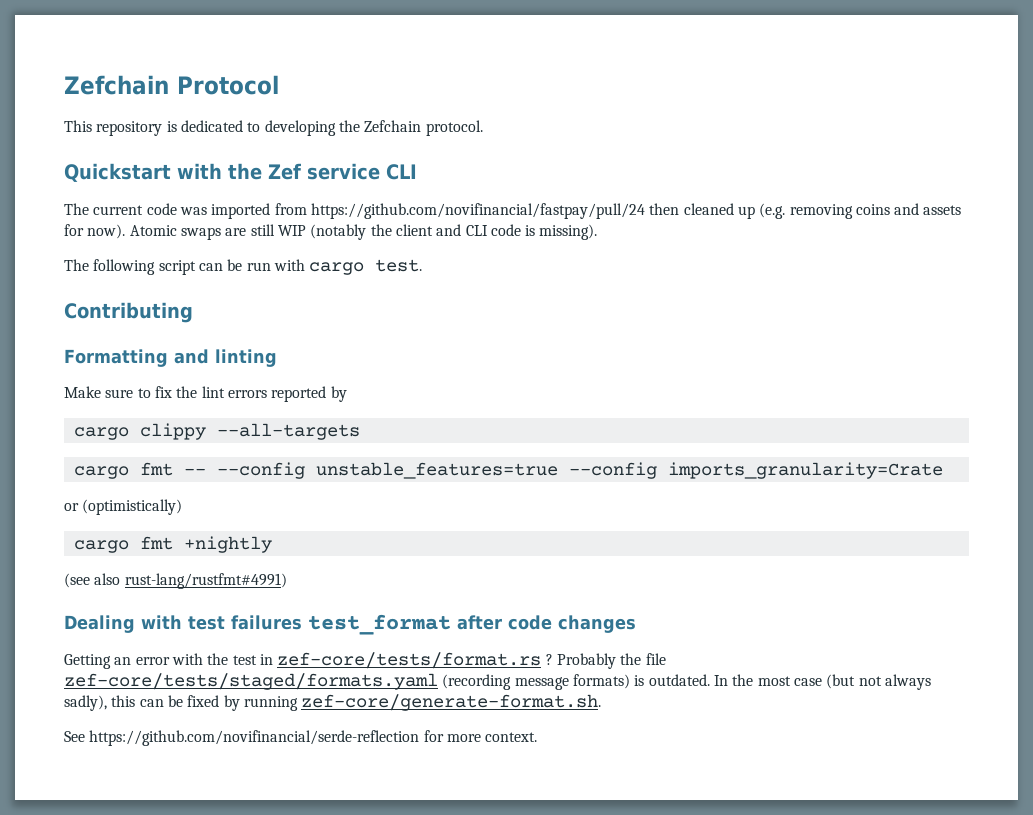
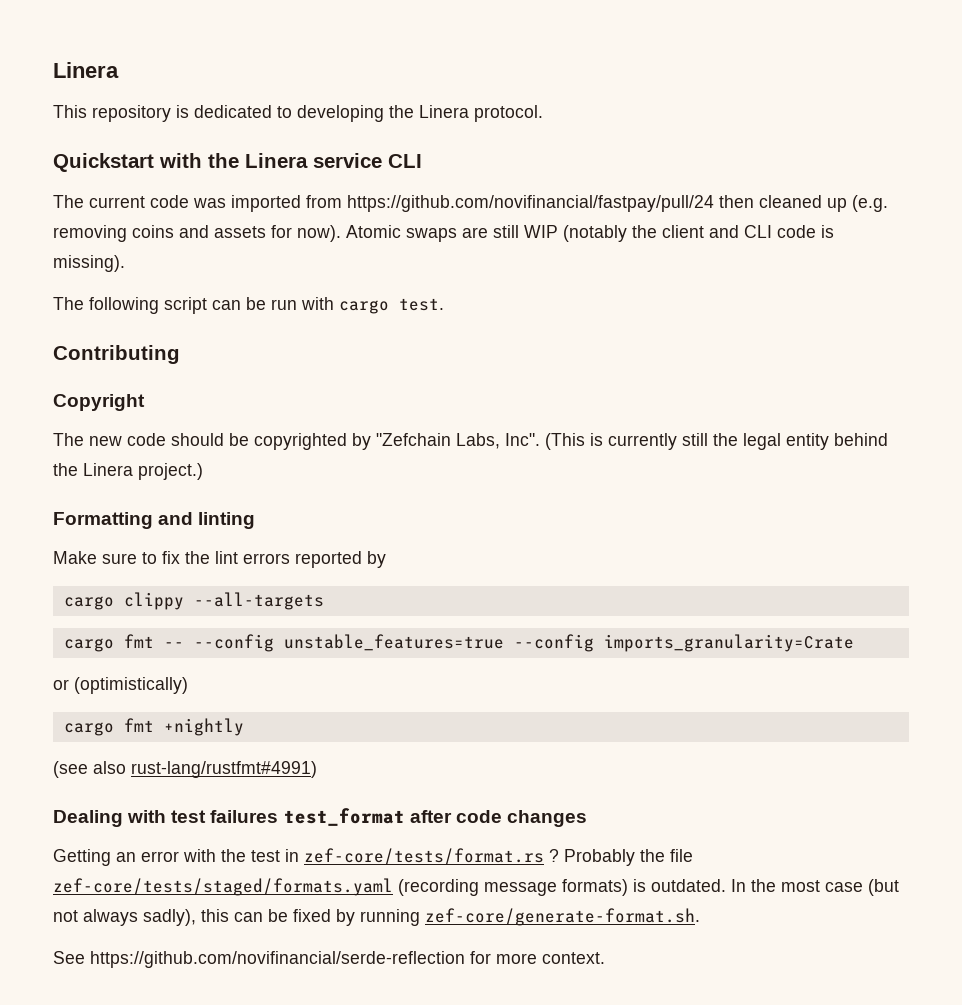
[64,75,279,95] Zefchain Protocol -> [53,62,119,78] Linera
[364,120,422,132] Zefchain -> [419,105,469,118] Linera
[268,163,301,180] Zef -> [245,153,308,168] Linera
(193, 312) none -> [53,394,145,411] [53,433,888,450] [53,463,203,480] // Copyright // The new code should be copyrighted by "Zefchain Labs, Inc". (This is currently still the legal entity behind the Linera project.)

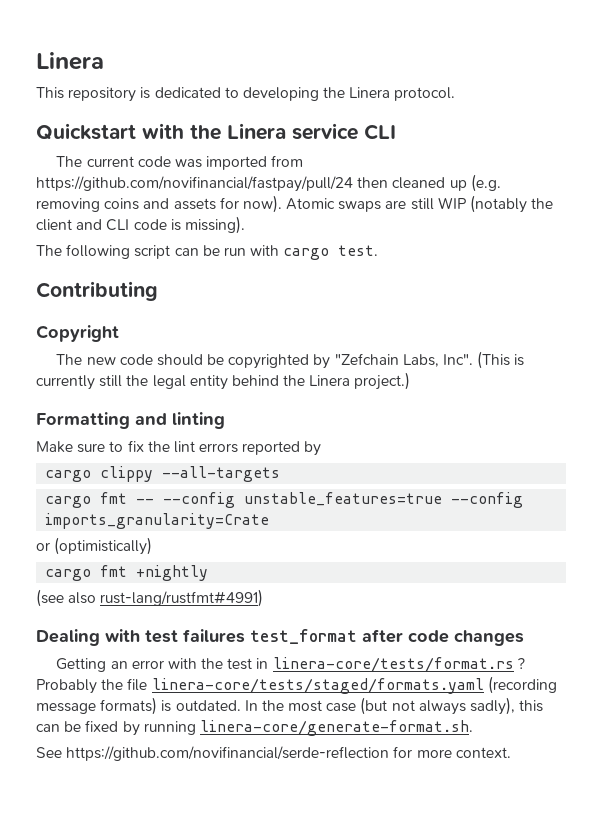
[304,848,544,865] zef-core/tests/format.rs -> [272,657,514,673] linera-core/tests/format.rs
[53,878,393,896] zef-core/tests/staged/formats.yaml -> [151,678,484,694] linera-core/tests/staged/formats.yaml
[425,908,700,926] zef-core/generate-format.sh. -> [199,720,473,736] linera-core/generate-format.sh.

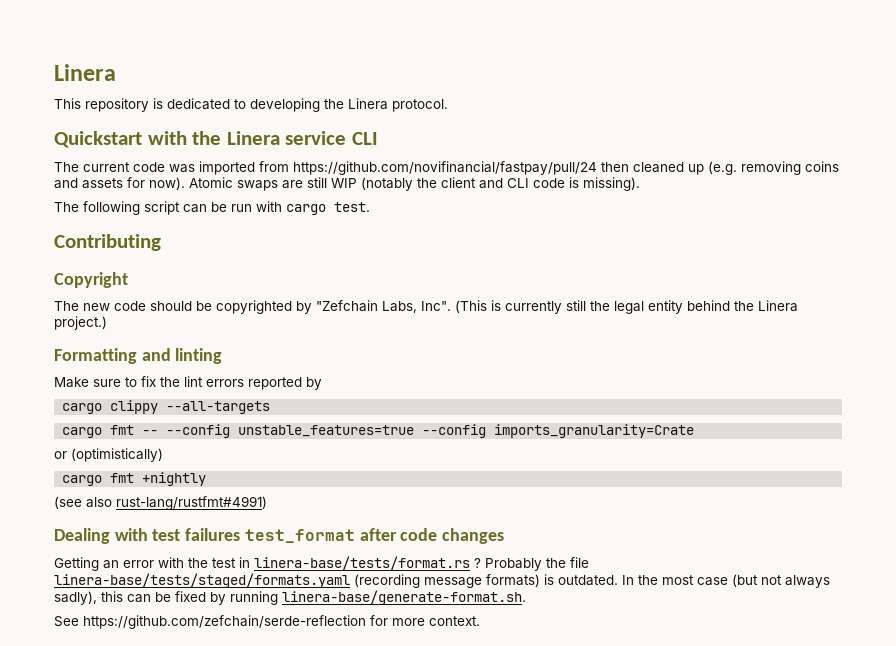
[272,657,514,673] linera-core/tests/format.rs -> [254,556,470,570] linera-base/tests/format.rs
[151,678,484,694] linera-core/tests/staged/formats.yaml -> [54,573,350,588] linera-base/tests/staged/formats.yaml
[199,720,473,736] linera-core/generate-format.sh. -> [282,590,526,605] linera-base/generate-format.sh.
[66,746,390,761] https://github.com/novifinancial/serde-reflection -> [83,615,366,629] https://github.com/zefchain/serde-reflection

